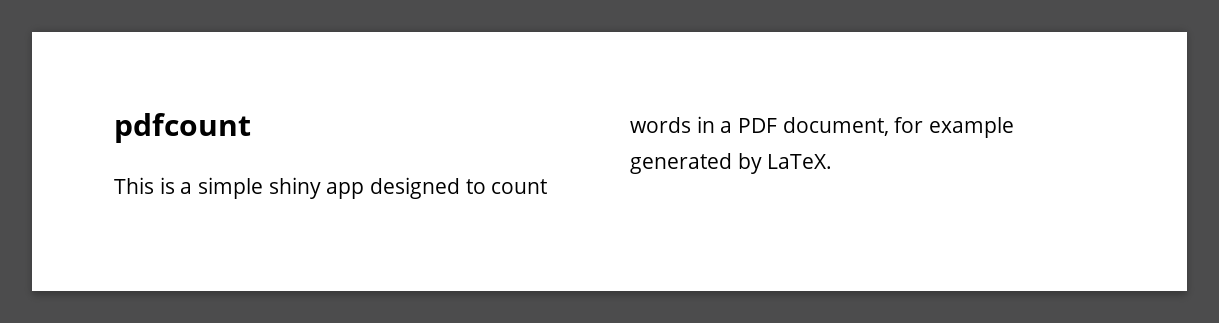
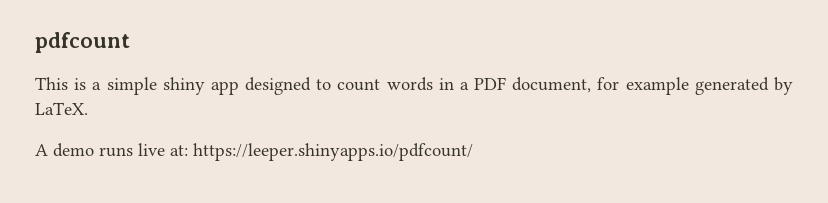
(833, 161) none -> [35,143,473,161] // A demo runs live at: https://leeper.shinyapps.io/pdfcount/

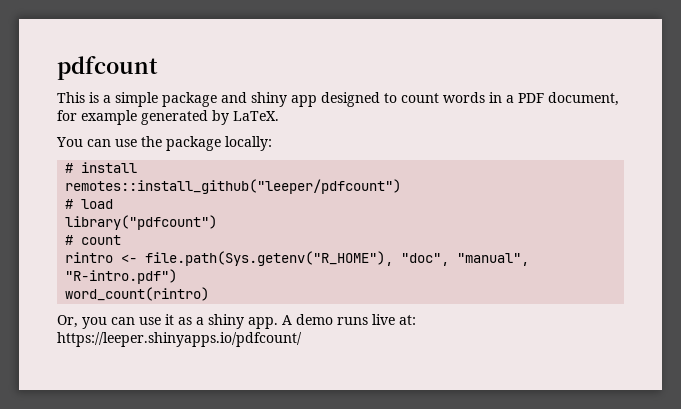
(157, 86) none -> [162,92,247,107] package and
(88, 108) none -> [56,136,272,151] [65,162,138,173] [65,179,402,194] [65,199,114,209] [65,215,218,230] [65,235,122,245] [65,251,530,266] [65,269,178,284] [65,287,210,301] [57,314,278,329] You can use the package locally: // # install // remotes::install_github("leeper/pdfcount") // # load // library("pdfcount") // # count // rintro <- file.path(Sys.getenv("R_HOME"), "doc", "manual", "R-intro.pdf") // word_count(rintro) // Or, you can use it as a shiny app.

